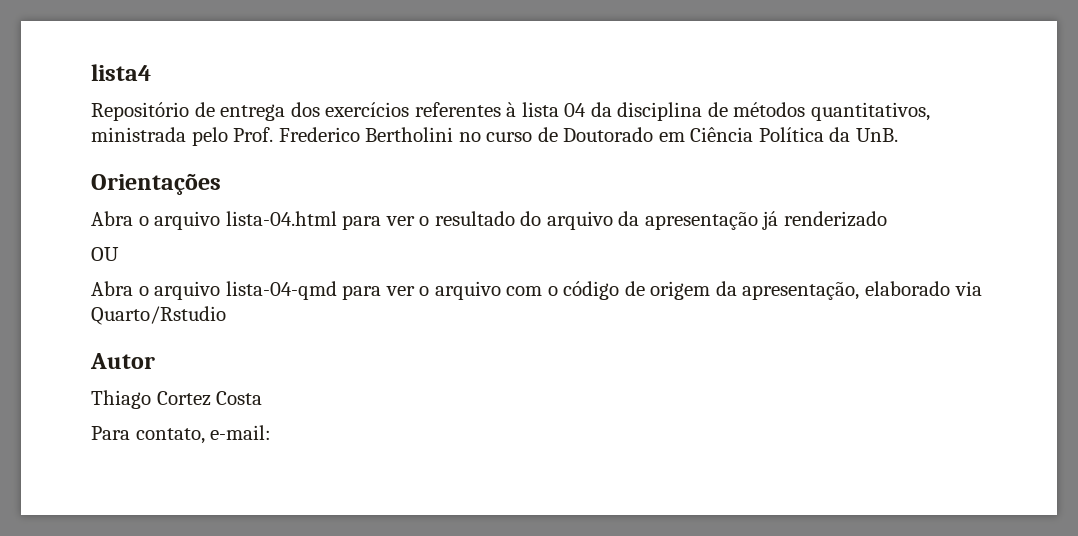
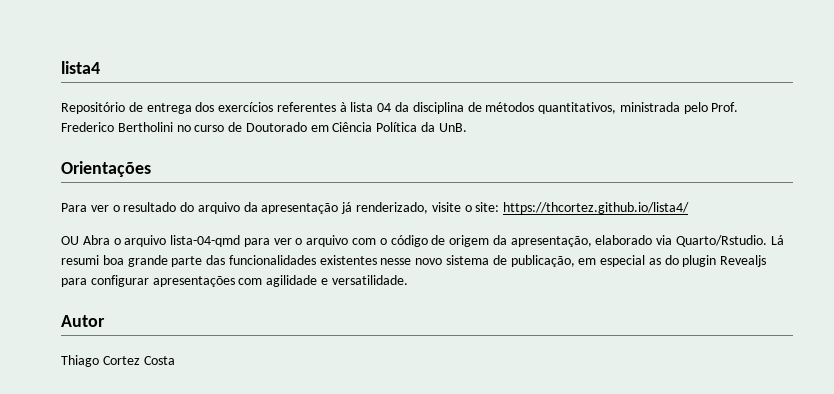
[91,211,382,230] Abra o arquivo lista-04.html para -> [61,203,87,212] Para
[783,211,887,227] renderizado -> [356,202,690,214] renderizado, visite o site: https://thcortez.github.io/lista4/
(119, 254) // -> (79, 240) none
[91,306,226,325] Quarto/Rstudio -> [676,235,784,247] [61,255,767,267] [61,275,408,287] Quarto/Rstudio. Lá resumi boa grande parte das funcionalidades existentes nesse novo sistema de publicação, em especial as do plugin Revealjs para configurar apresentações com agilidade e versatilidade.
[91,425,272,444] // Para contato, e-mail: -> (175, 360) none

